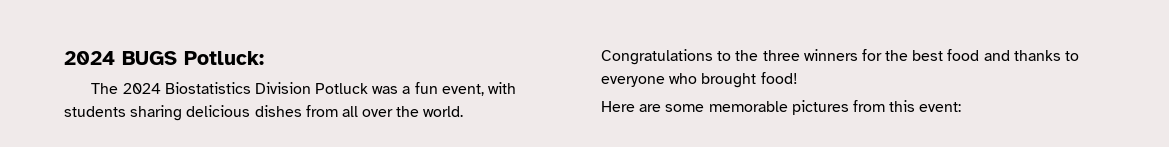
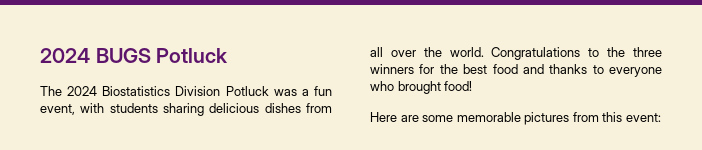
[184,51,264,65] Potluck: -> [156,48,229,63] Potluck

